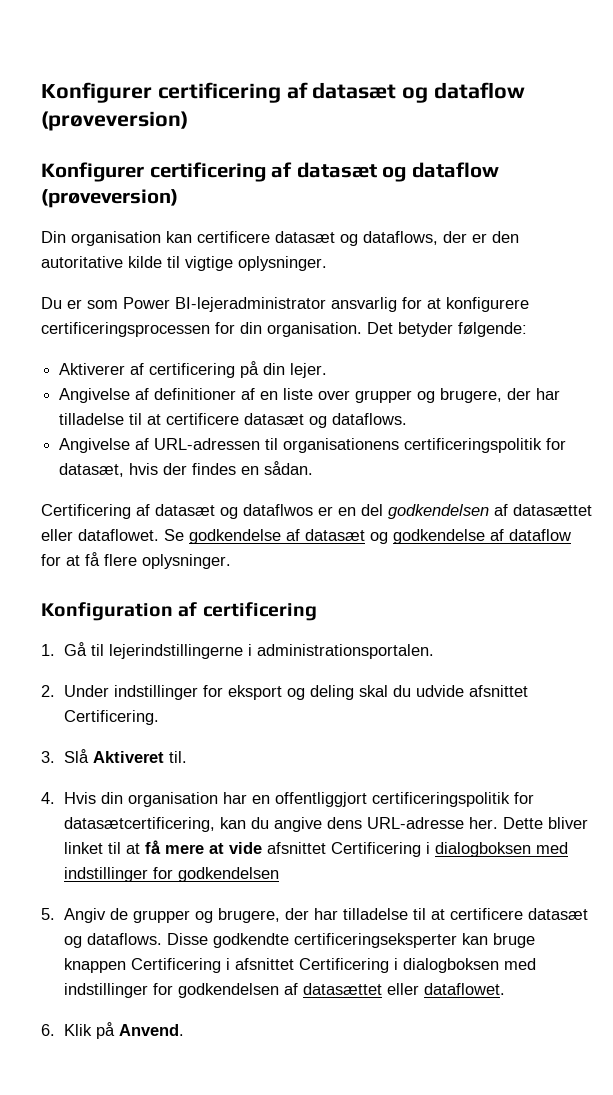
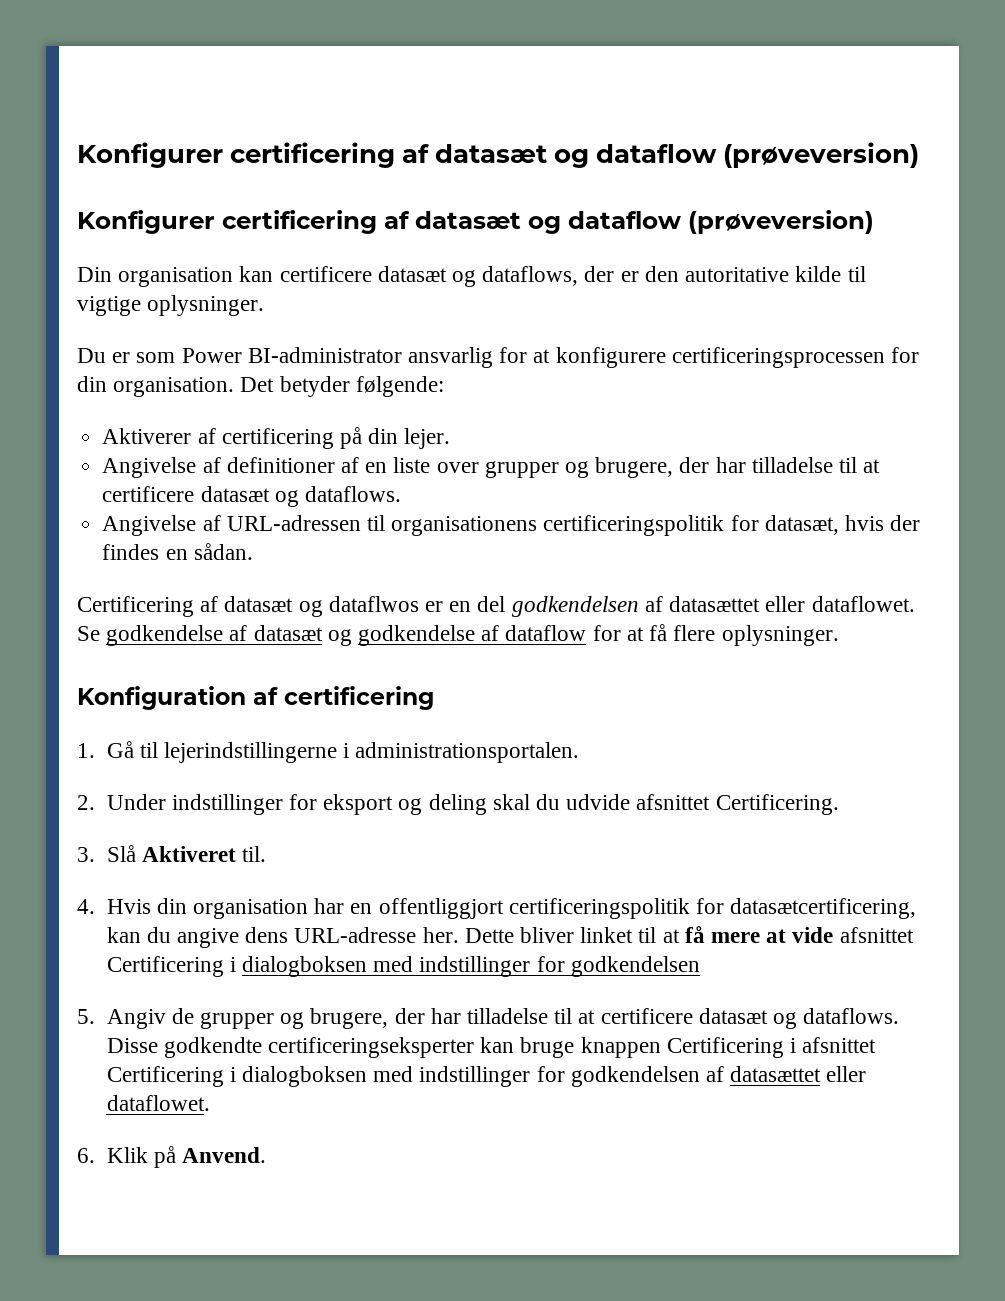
[175,297,326,312] BI-lejeradministrator -> [247,347,402,363] BI-administrator

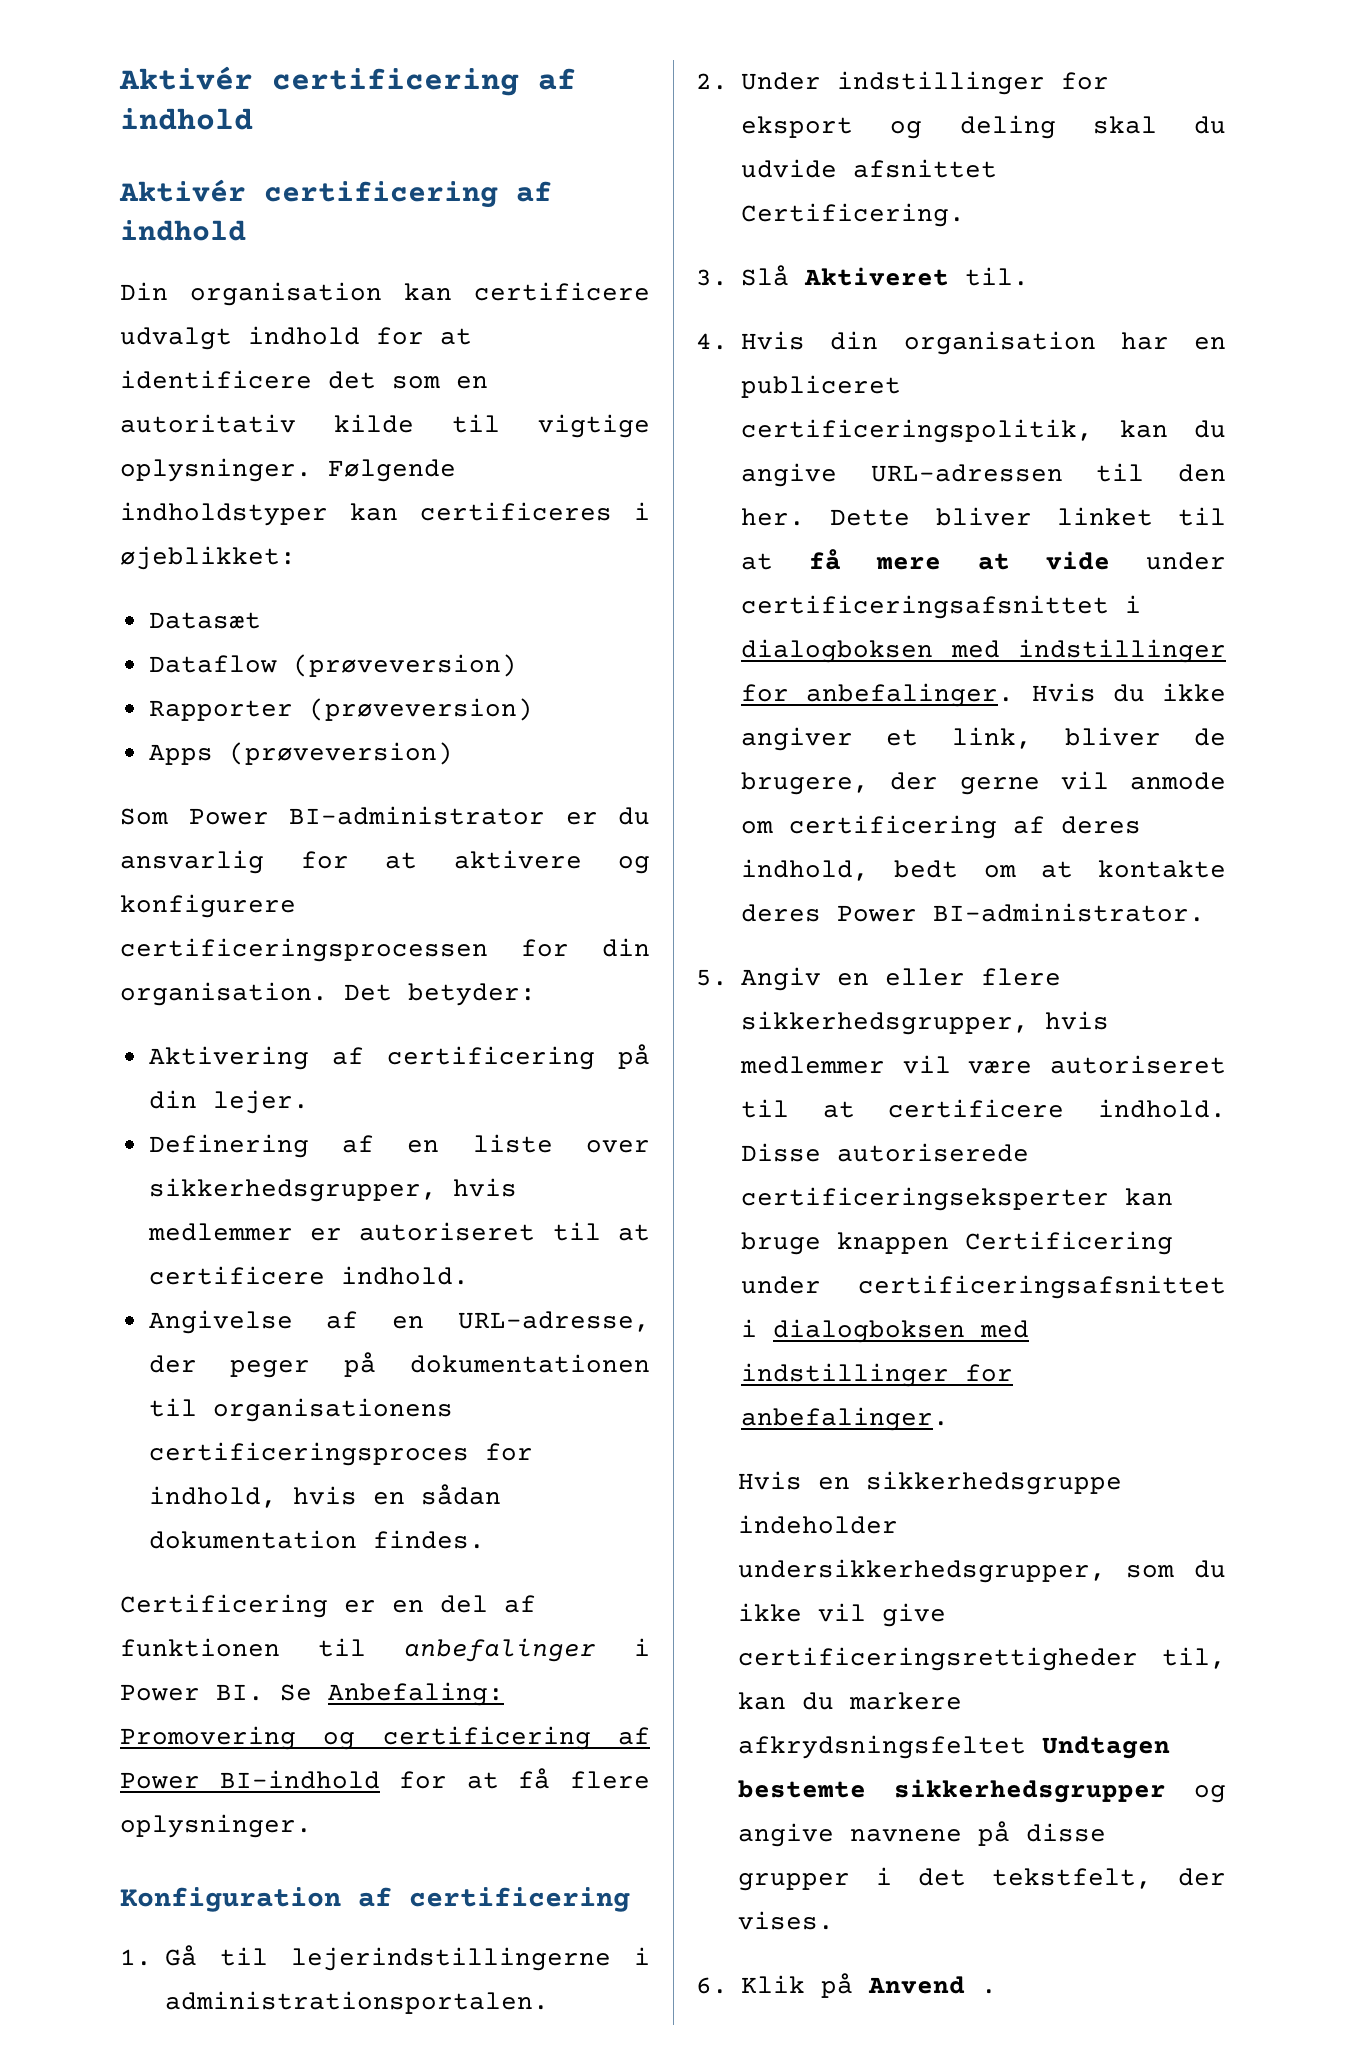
[77,142,920,168] [77,210,874,234] [77,266,866,287] [77,295,265,316] [77,347,402,363] Konfigurer certificering af datasæt og dataflow (prøveversion) // Konfigurer certificering af datasæt og dataflow (prøveversion) // Din organisation kan certificere datasæt og dataflows, der er den autoritative kilde til vigtige oplysninger. // Du er som Power BI-administrator -> [119,66,576,96] [120,108,253,130] [119,179,552,208] [120,220,246,241] [120,282,650,306] [120,326,472,350] [120,370,488,389] [120,414,650,438] [120,458,456,482] [120,502,650,526] [120,546,296,570] [148,612,261,629] [148,654,517,677] [148,698,533,721] [148,742,453,765] [120,806,650,825] Aktivér certificering af indhold // Aktivér certificering af indhold // Din organisation kan certificere udvalgt indhold for at identificere det som en autoritativ kilde til vigtige oplysninger. Følgende indholdstyper kan certificeres i øjeblikket: // Datasæt // Dataflow (prøveversion) // Rapporter (prøveversion) // Apps (prøveversion) // Som Power BI-administrator er du
(551, 356) none -> [453,850,650,874] aktivere og
[279,376,444,397] [102,428,192,444] betyder følgende: // Aktiverer -> [408,983,536,1006] [148,1046,309,1070] betyder: // Aktivering
[102,457,335,478] Angivelse af definitioner -> [148,1134,309,1158] Definering
[484,457,881,478] [102,486,401,507] [102,515,921,536] [102,543,253,560] [77,596,915,617] [77,625,587,646] grupper og brugere, der har tilladelse til at certificere datasæt og dataflows. // Angivelse af URL-adressen til organisationens certificeringspolitik for datasæt, hvis der findes en sådan. // Certificering af datasæt og dataflwos er en del godkendelsen af datasættet eller dataflowet. Se godkendelse af datasæt og godkendelse af dataflow -> [148,1178,517,1202] [147,1222,650,1241] [148,1266,469,1285] [148,1310,650,1334] [148,1352,650,1378] [148,1398,453,1422] [148,1442,533,1466] [148,1484,501,1508] [148,1530,485,1549] [120,1594,536,1618] [120,1638,650,1662] [120,1682,504,1706] [120,1726,650,1750] [120,1770,380,1789] sikkerhedsgrupper, hvis medlemmer er autoriseret til at certificere indhold. // Angivelse af en URL-adresse, der peger på dokumentationen til organisationens certificeringsproces for indhold, hvis en sådan dokumentation findes. // Certificering er en del af funktionen til anbefalinger i Power BI. Se Anbefaling: Promovering og certificering af Power BI-indhold
[378,898,917,919] [106,927,417,948] offentliggjort certificeringspolitik for datasætcertificering, kan du angive dens URL-adresse -> [741,375,901,398] [741,419,1226,443] [741,463,1226,487] publiceret certificeringspolitik, kan du angive URL-adressen til den
[839,927,914,943] [106,956,700,977] [77,1008,900,1029] [106,1037,262,1058] afsnittet Certificering i dialogboksen med indstillinger for godkendelsen // 5. Angiv de grupper og brugere, der har tilladelse til at certificere datasæt og dataflows. Disse godkendte -> [1146,552,1226,570] [741,595,1141,619] [741,639,1226,663] [741,683,1226,707] [741,727,1226,751] [741,771,1226,795] [741,815,1141,839] [741,859,1226,881] [741,903,1205,922] [696,967,1061,991] [741,1011,1109,1035] [740,1055,1226,1074] [741,1099,1226,1118] [741,1143,1029,1162] under certificeringsafsnittet i dialogboksen med indstillinger for anbefalinger. Hvis du ikke angiver et link, bliver de brugere, der gerne vil anmode om certificering af deres indhold, bedt om at kontakte deres Power BI-administrator. // 5. Angiv en eller flere sikkerhedsgrupper, hvis medlemmer vil være autoriseret til at certificere indhold. Disse autoriserede
[789,1037,877,1053] [106,1066,867,1087] [106,1095,210,1111] i afsnittet Certificering i dialogboksen med indstillinger for godkendelsen af datasættet eller dataflowet. -> [741,1275,1226,1299] [741,1319,1029,1343] [741,1363,1013,1387] [741,1407,949,1431] [738,1471,1123,1495] [738,1515,899,1534] [738,1559,1226,1583] [738,1603,947,1627] [738,1647,1226,1671] [738,1692,963,1710] [738,1735,1171,1759] [738,1779,1226,1803] [738,1821,1107,1847] [738,1867,1226,1891] [738,1911,835,1930] under certificeringsafsnittet i dialogboksen med indstillinger for anbefalinger. // Hvis en sikkerhedsgruppe indeholder undersikkerhedsgrupper, som du ikke vil give certificeringsrettigheder til, kan du markere afkrydsningsfeltet Undtagen bestemte sikkerhedsgrupper og angive navnene på disse grupper i det tekstfelt, der vises.
[181,1147,266,1163] Anvend. -> [868,1976,997,1994] Anvend .

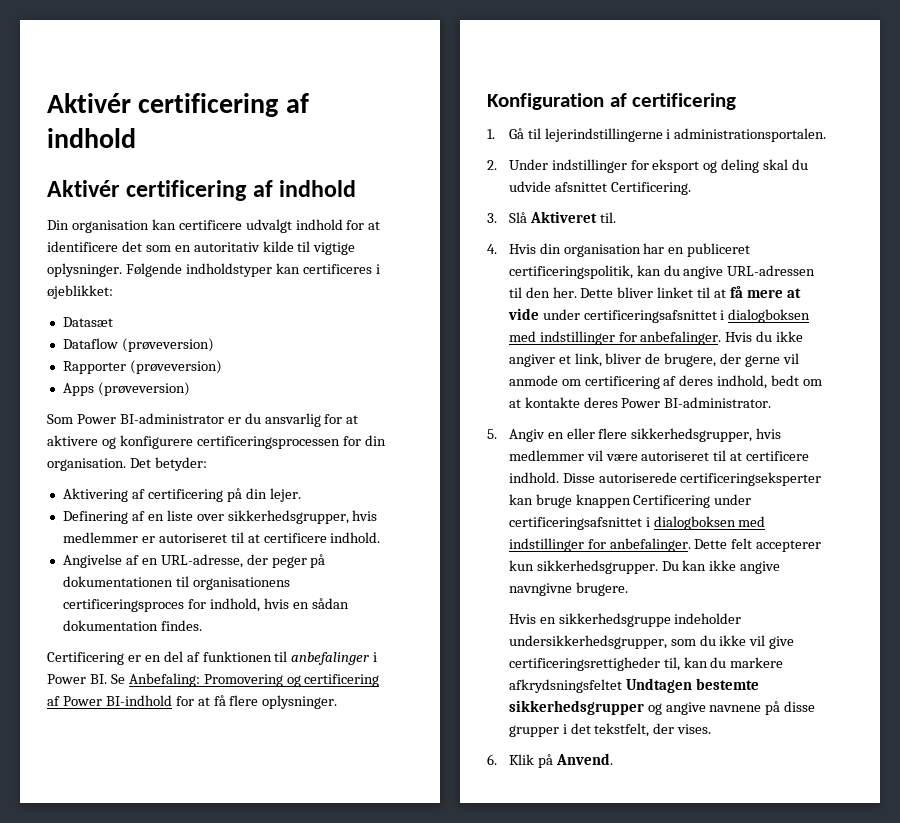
(949, 1419) none -> [694,538,822,552] [508,560,781,574] [508,582,628,596] Dette felt accepterer kun sikkerhedsgrupper. Du kan ikke angive navngivne brugere.
[868,1976,997,1994] Anvend . -> [555,753,613,765] Anvend.

